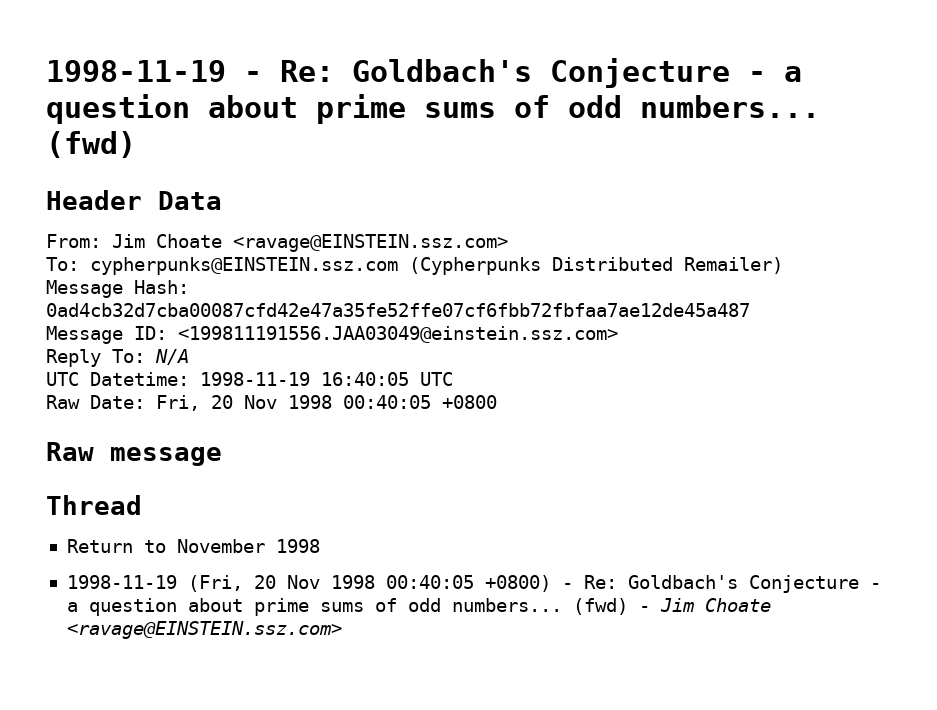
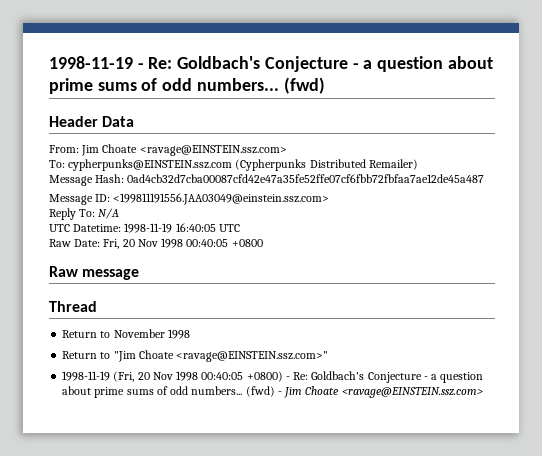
(320, 546) none -> [62,350,329,362] // Return to "Jim Choate <ravage@EINSTEIN.ssz.com>"

